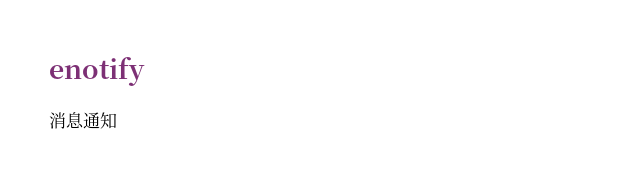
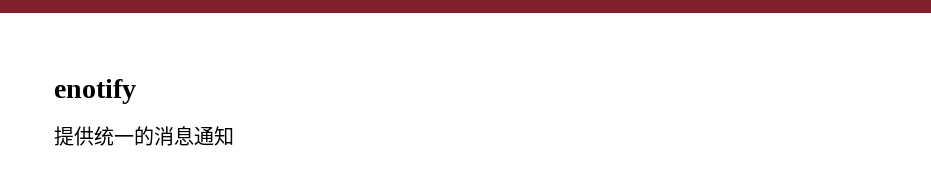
(145, 71) none -> [54,126,154,146] 提供统一的

